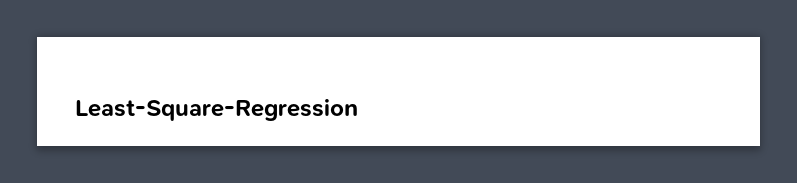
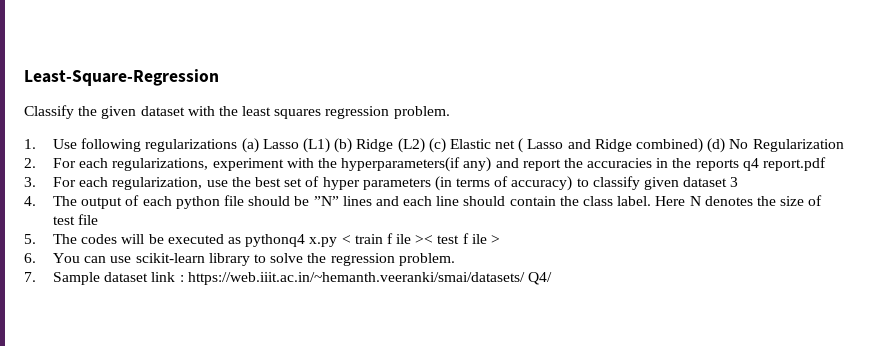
(358, 110) none -> [24,105,450,119] [24,138,844,153] [24,157,827,172] [24,176,739,191] [24,195,823,209] [53,214,99,225] [24,233,501,247] [24,253,455,266] [24,272,552,285] // Classify the given dataset with the least squares regression problem. // 1. Use following regularizations (a) Lasso (L1) (b) Ridge (L2) (c) Elastic net ( Lasso and Ridge combined) (d) No Regularization // 2. For each regularizations, experiment with the hyperparameters(if any) and report the accuracies in the reports q4 report.pdf // 3. For each regularization, use the best set of hyper parameters (in terms of accuracy) to classify given dataset 3 // 4. The output of each python file should be ”N” lines and each line should contain the class label. Here N denotes the size of test file // 5. The codes will be executed as pythonq4 x.py < train f ile >< test f ile > // 6. You can use scikit-learn library to solve the regression problem. // 7. Sample dataset link : https://web.iiit.ac.in/~hemanth.veeranki/smai/datasets/ Q4/

